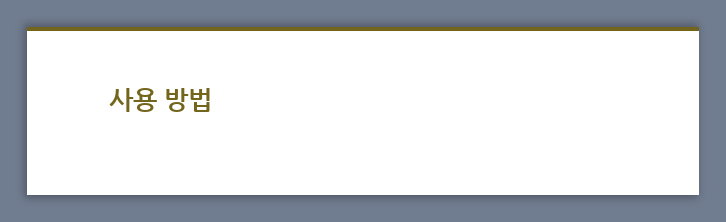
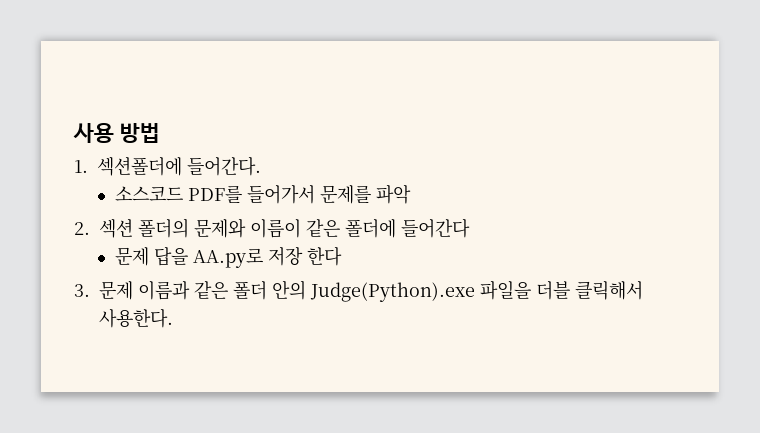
(213, 100) none -> [74,156,261,176] [114,184,411,204] [74,218,470,238] [114,246,342,268] [74,280,643,302] [99,308,173,328] // 1. 섹션폴더에 들어간다. // 소스코드 PDF를 들어가서 문제를 파악 // 2. 섹션 폴더의 문제와 이름이 같은 폴더에 들어간다 // 문제 답을 AA.py로 저장 한다 // 3. 문제 이름과 같은 폴더 안의 Judge(Python).exe 파일을 더블 클릭해서 사용한다.

